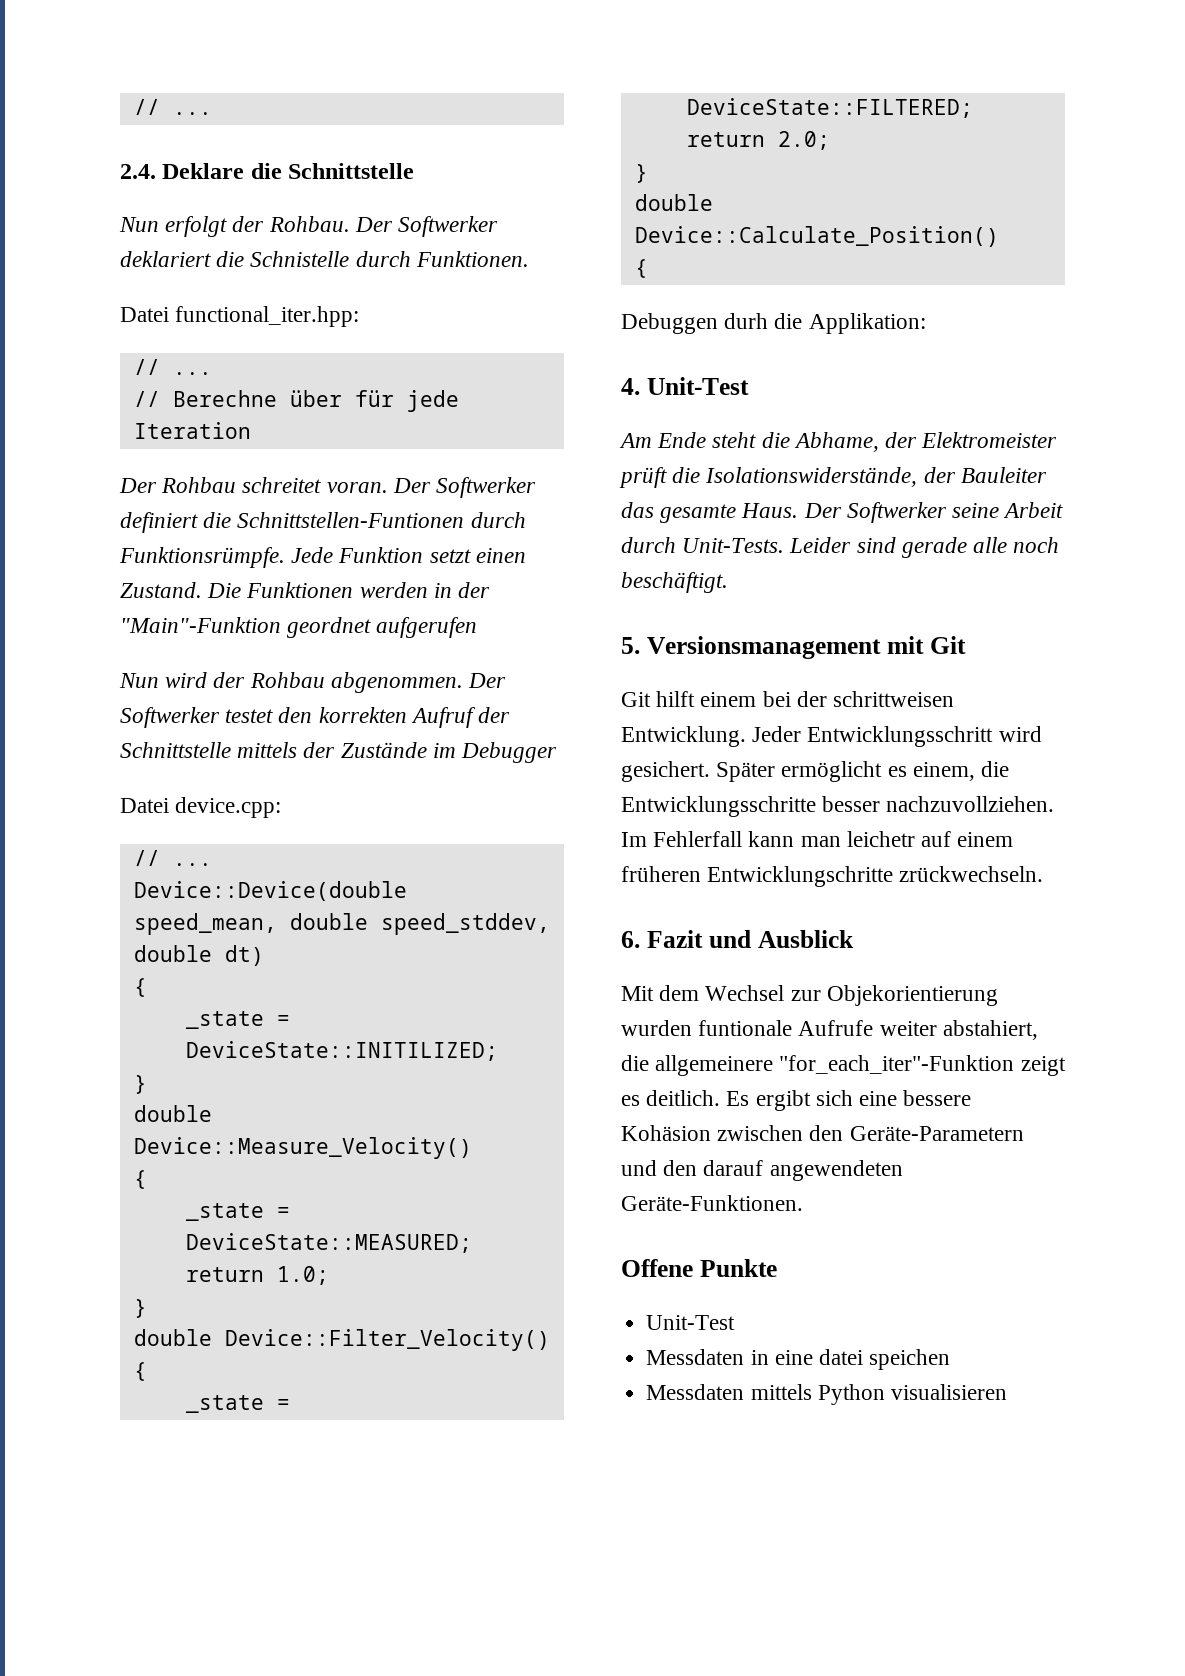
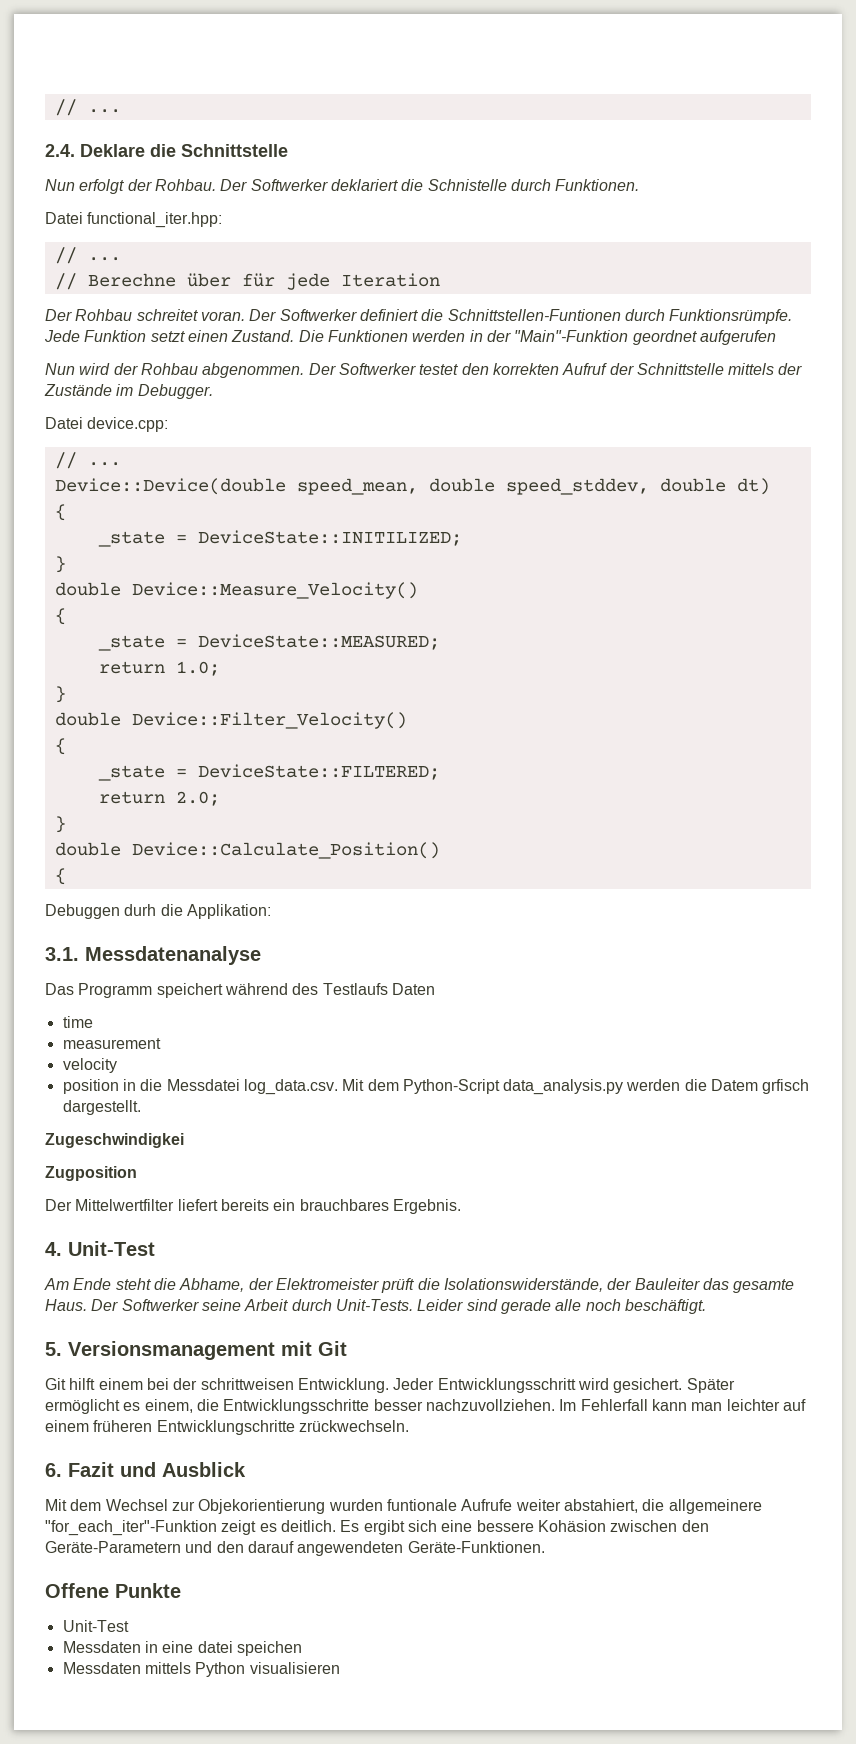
[461,742,558,763] Debugger -> [137,384,213,399] Debugger.
(926, 323) none -> [45,946,261,965] [45,983,435,998] [62,1016,93,1028] [62,1038,161,1049] [62,1058,117,1073] [62,1079,810,1095] [62,1100,141,1115] [45,1133,184,1148] [45,1166,137,1181] [45,1199,461,1214] // 3.1. Messdatenanalyse // Das Programm speichert während des Testlaufs Daten // time // measurement // velocity // position in die Messdatei log_data.csv. Mit dem Python-Script data_analysis.py werden die Datem grfisch dargestellt. // Zugeschwindigkei // Zugposition // Der Mittelwertfilter liefert bereits ein brauchbares Ergebnis.
[846,831,915,847] leichetr -> [726,1399,780,1411] leichter

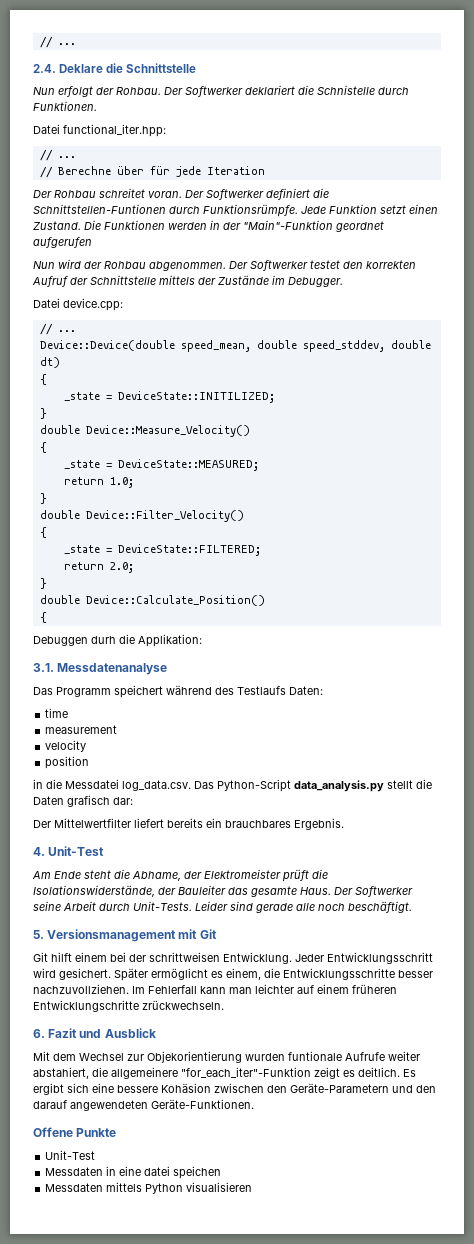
[391,983,435,995] Daten -> [289,686,323,695] Daten:
(119, 1086) none -> (90, 762) //
[342,1079,810,1095] [62,1100,141,1115] [45,1133,184,1148] [45,1166,137,1181] Mit dem Python-Script data_analysis.py werden die Datem grfisch dargestellt. // Zugeschwindigkei // Zugposition -> [194,779,432,792] [33,795,133,807] Das Python-Script data_analysis.py stellt die Daten grafisch dar:

